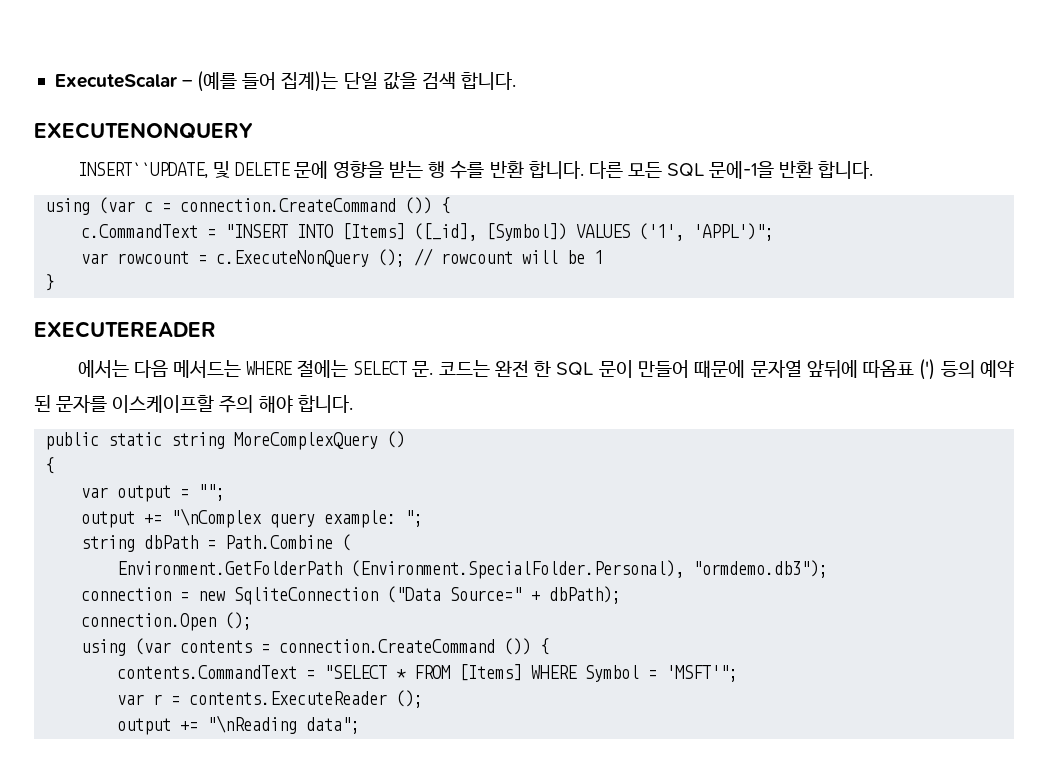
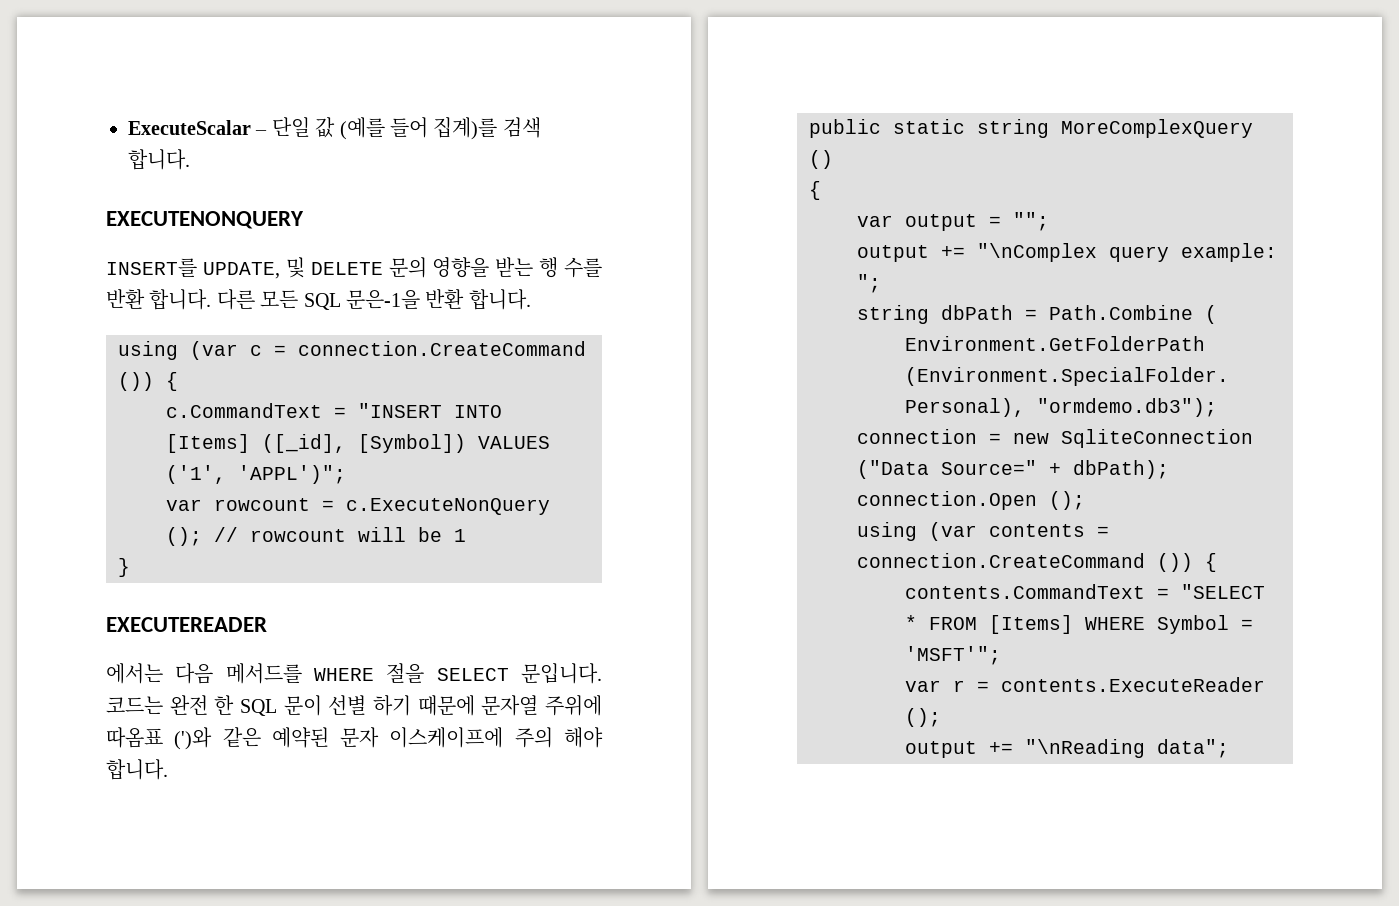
[197,71,417,92] (예를 들어 집계)는 단일 값을 -> [271,117,498,140] 단일 값 (예를 들어 집계)를
[77,162,208,179] INSERT``UPDATE, -> [106,258,280,279] INSERT를 UPDATE,
[293,161,328,179] 문에 -> [388,257,427,278] 문의
[709,161,775,179] 문에-1을 -> [346,290,420,309] 문은-1을
[173,360,434,378] 메서드는 WHERE 절에는 SELECT 문. -> [225,663,602,684] 메서드를 WHERE 절을 SELECT 문입니다.
[637,359,1015,380] [34,395,215,413] 만들어 때문에 문자열 앞뒤에 따옴표 (') 등의 예약 된 문자를 이스케이프할 -> [328,695,602,716] [106,727,504,750] 선별 하기 때문에 문자열 주위에 따옴표 (')와 같은 예약된 문자 이스케이프에

